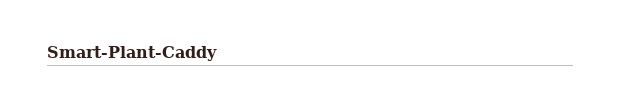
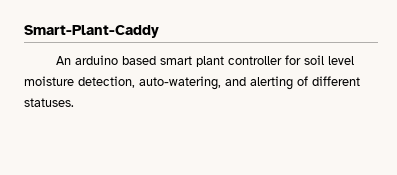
(217, 53) none -> [55,55,354,67] [24,76,360,90] [24,98,74,107] // An arduino based smart plant controller for soil level moisture detection, auto-watering, and alerting of different statuses.

